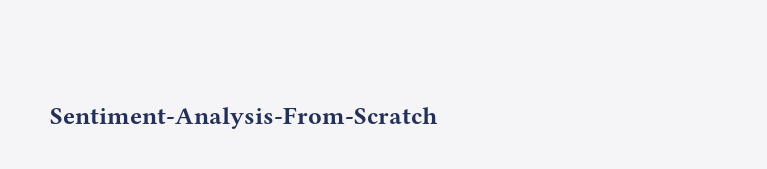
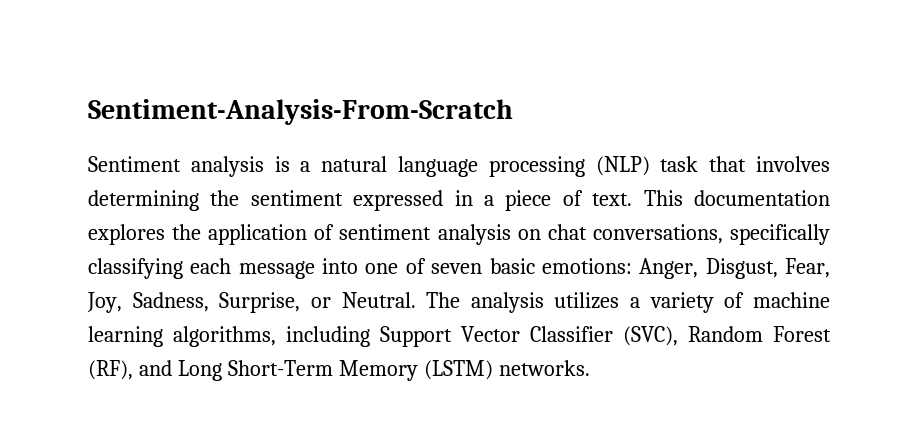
(438, 118) none -> [88,156,830,177] [88,190,830,211] [88,224,830,245] [88,258,831,279] [87,292,830,313] [88,326,831,347] [88,360,590,381] // Sentiment analysis is a natural language processing (NLP) task that involves determining the sentiment expressed in a piece of text. This documentation explores the application of sentiment analysis on chat conversations, specifically classifying each message into one of seven basic emotions: Anger, Disgust, Fear, Joy, Sadness, Surprise, or Neutral. The analysis utilizes a variety of machine learning algorithms, including Support Vector Classifier (SVC), Random Forest (RF), and Long Short-Term Memory (LSTM) networks.

